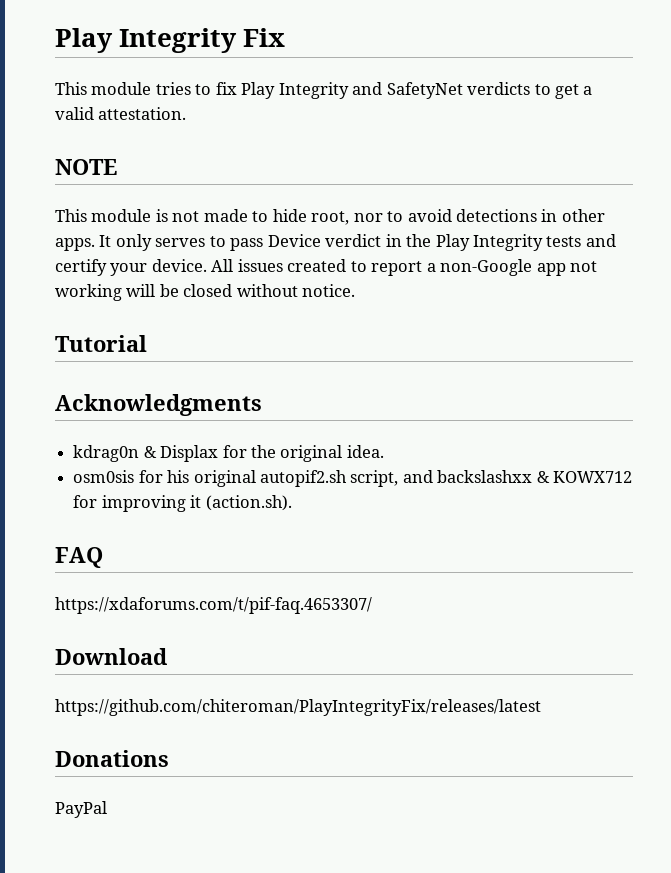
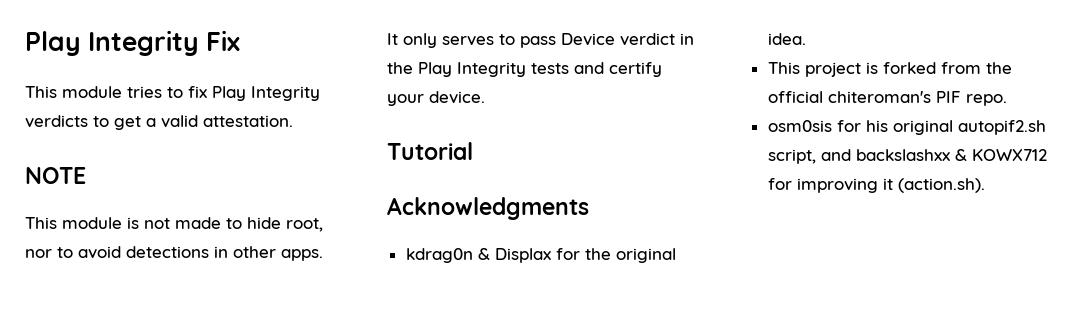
[352,82,463,99] and SafetyNet -> (320, 93) none
[211,259,598,276] [55,284,356,301] All issues created to report a non-Google app not working will be closed without notice. -> (485, 97) none
(384, 451) none -> [767,62,1012,77] [767,91,1007,106] // This project is forked from the official chiteroman's PIF repo.
[55,547,103,568] [55,597,372,614] [55,648,167,665] [55,699,541,716] [55,750,169,767] [55,801,107,818] // FAQ // https://xdaforums.com/t/pif-faq.4653307/ // Download // https://github.com/chiteroman/PlayIntegrityFix/releases/latest // Donations // PayPal -> (985, 185) none

